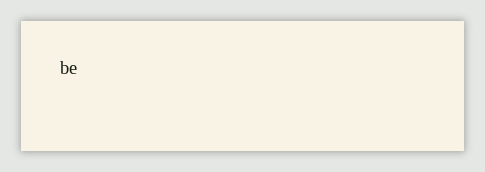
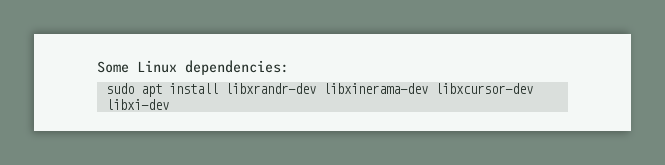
[60,61,77,74] be -> [97,60,289,75] [105,83,533,97] [105,99,169,110] Some Linux dependencies: // sudo apt install libxrandr-dev libxinerama-dev libxcursor-dev libxi-dev

